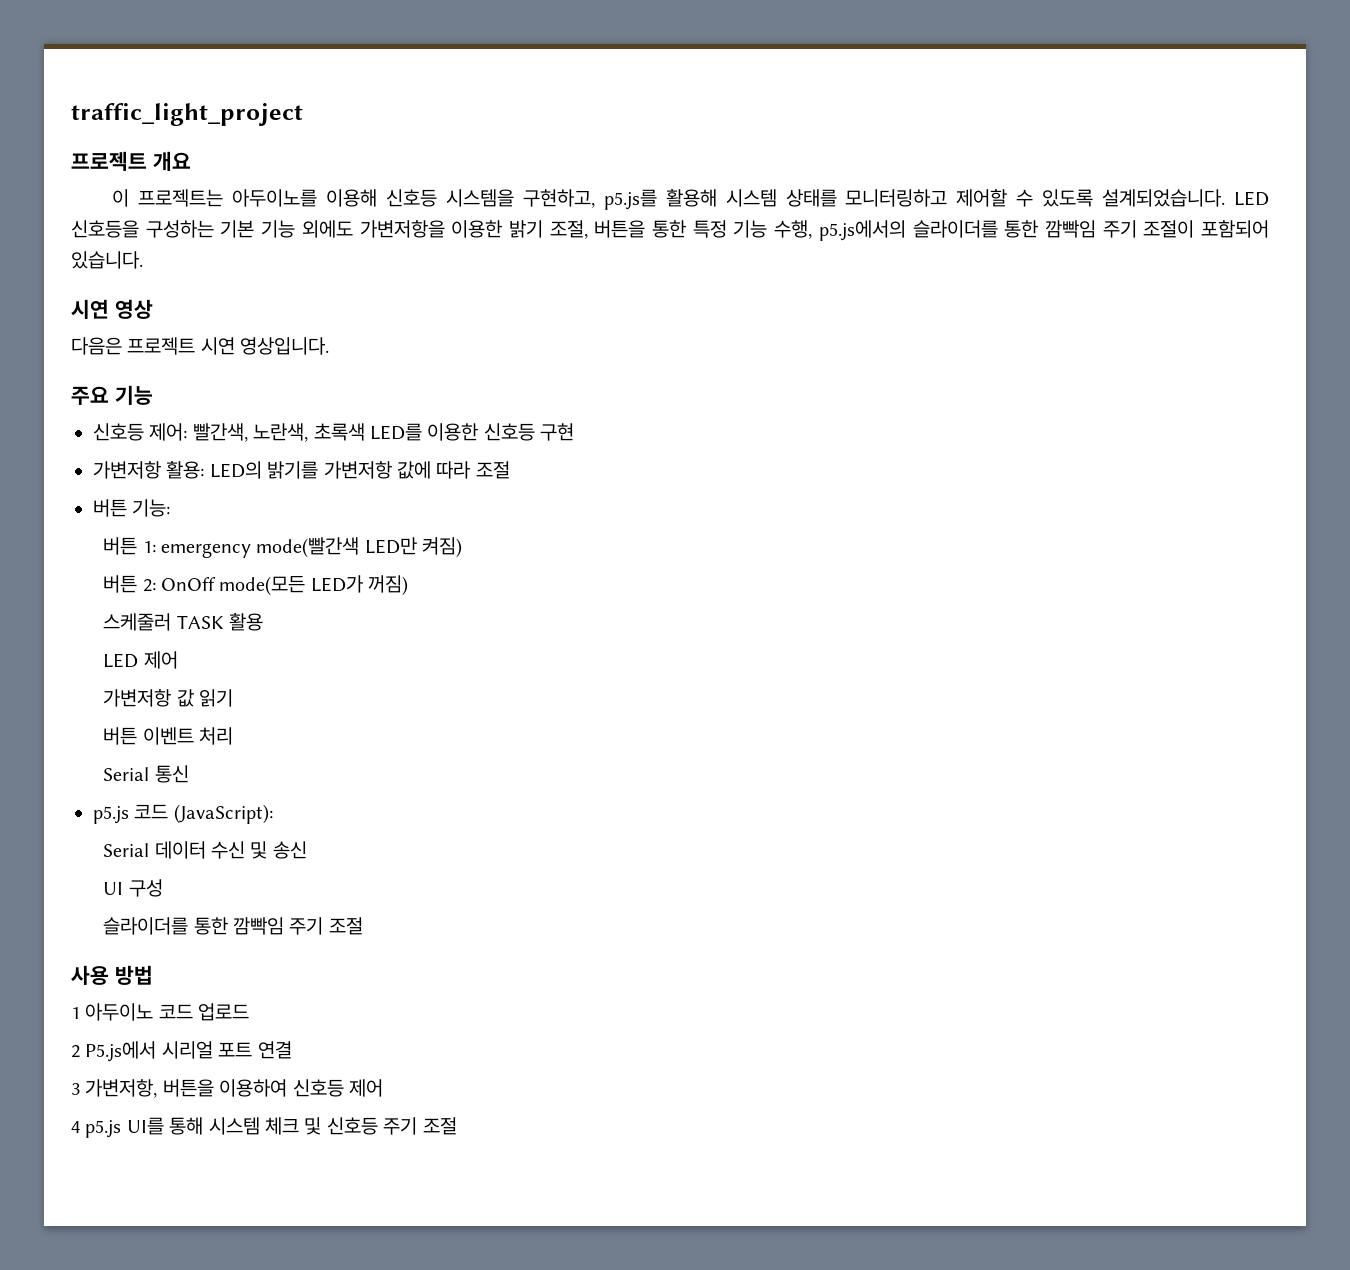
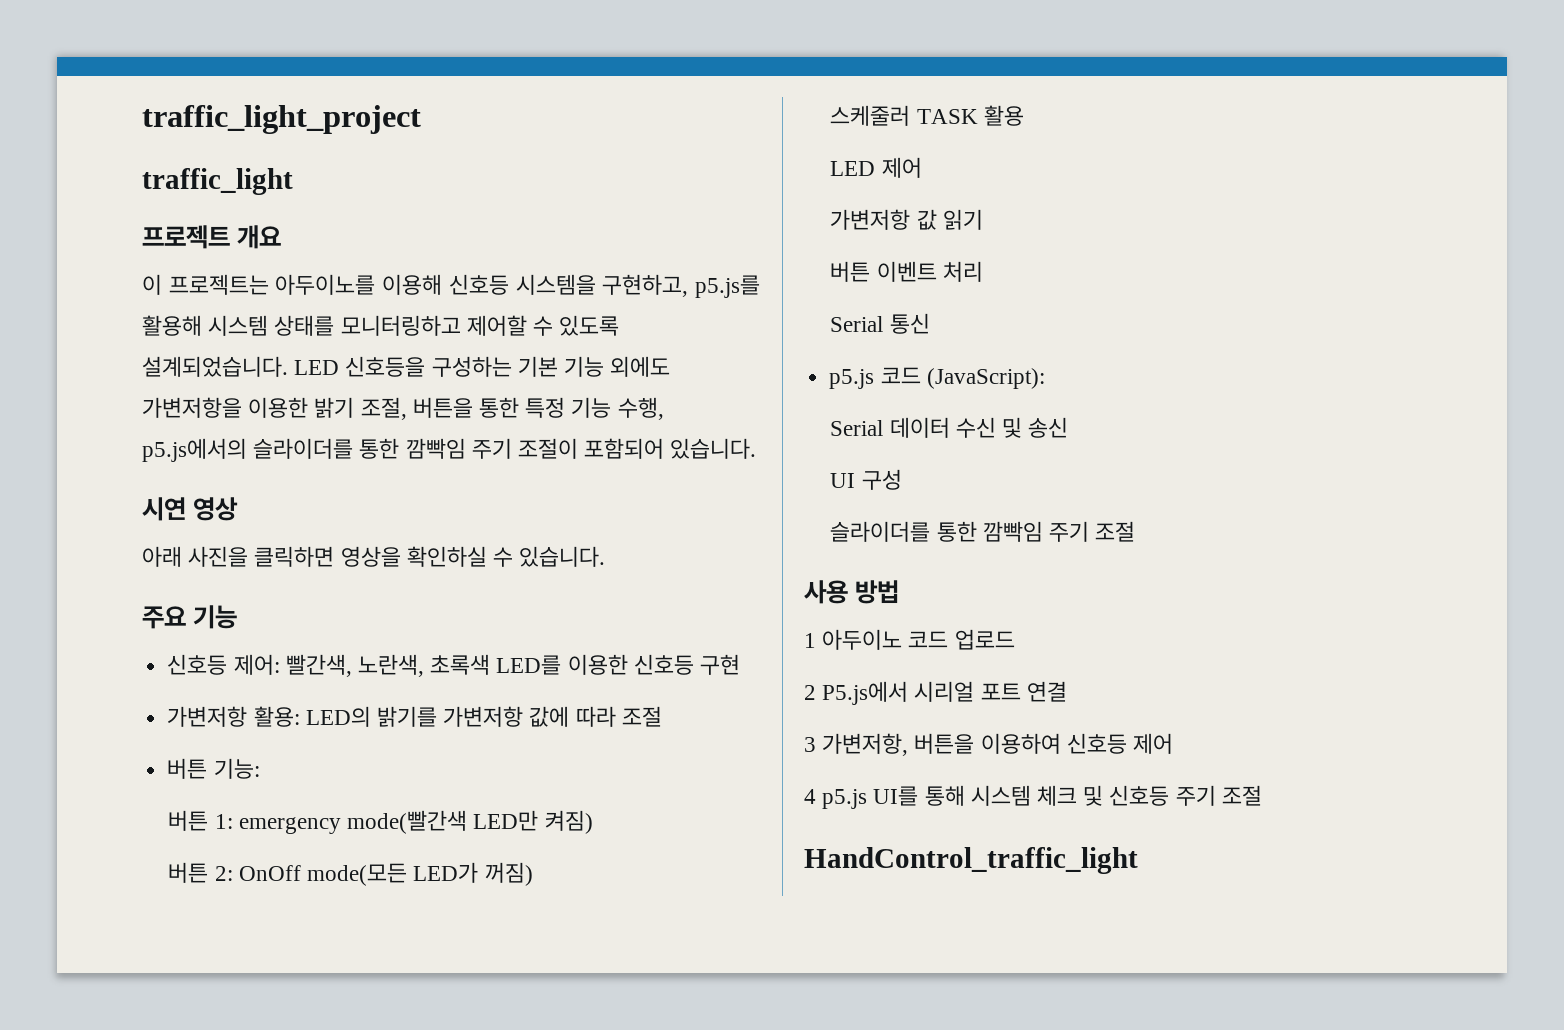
(303, 114) none -> [142,168,293,195] // traffic_light
[71,337,330,355] 다음은 프로젝트 시연 영상입니다. -> [142,546,606,567] 아래 사진을 클릭하면 영상을 확인하실 수 있습니다.
(457, 1126) none -> [804,847,1138,874] // HandControl_traffic_light

